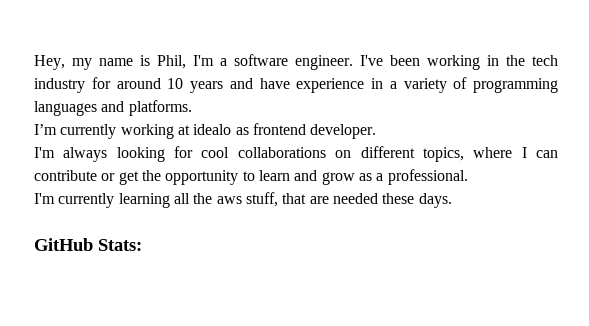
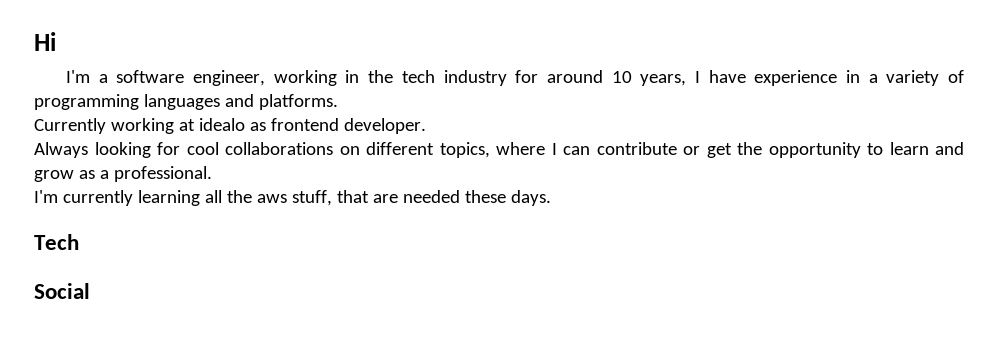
[34,54,420,70] Hey, my name is Phil, I'm a software engineer. I've been -> [34,32,56,51] [66,70,266,86] Hi // I'm a software engineer,
[190,78,253,93] years and -> [640,71,700,86] years, I
[34,124,117,139] I’m currently -> [34,118,106,134] Currently
[34,147,108,162] I'm always -> [34,142,88,158] Always
[34,238,142,251] GitHub Stats: -> [34,234,79,250] [34,283,90,299] Tech // Social

